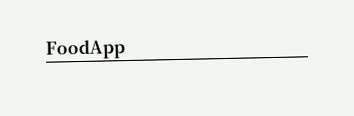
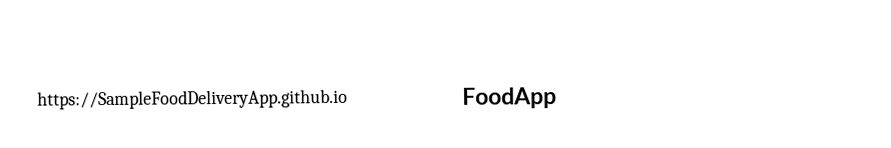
(45, 49) none -> [37,88,348,110] https://SampleFoodDeliveryApp.github.io //

